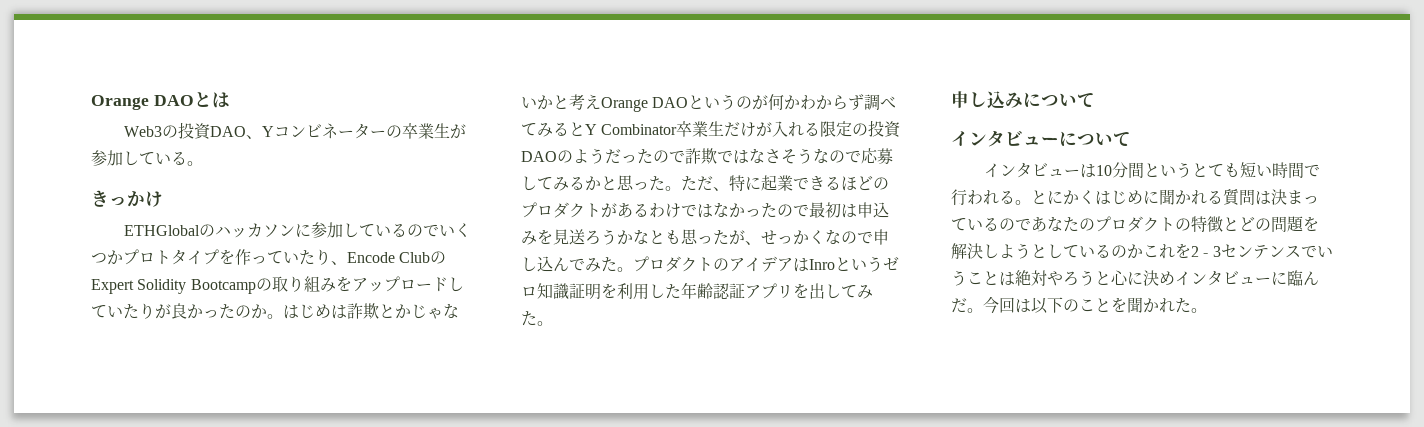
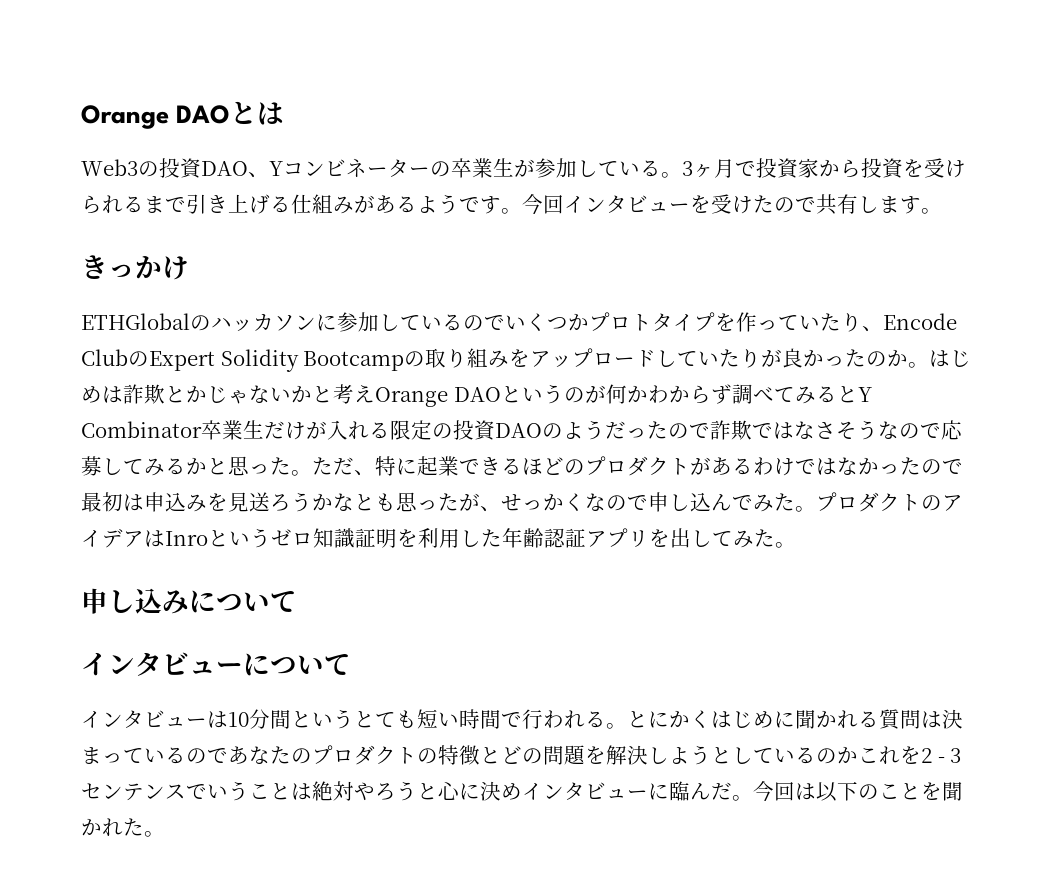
(203, 163) none -> [682,158,966,179] [81,194,942,215] 3ヶ月で投資家から投資を受けられるまで引き上げる仕組みがあるようです。今回インタビューを受けたので共有します。

